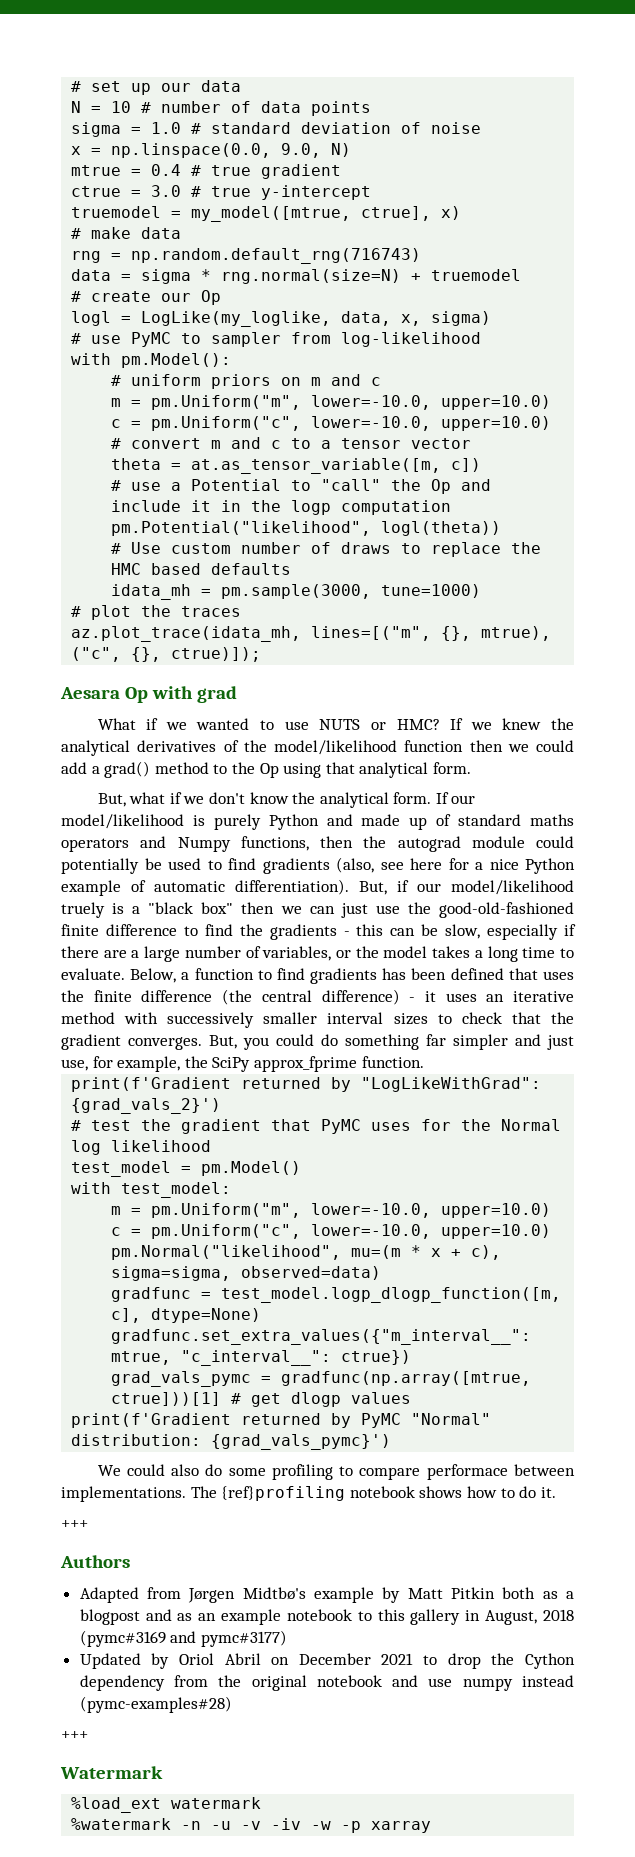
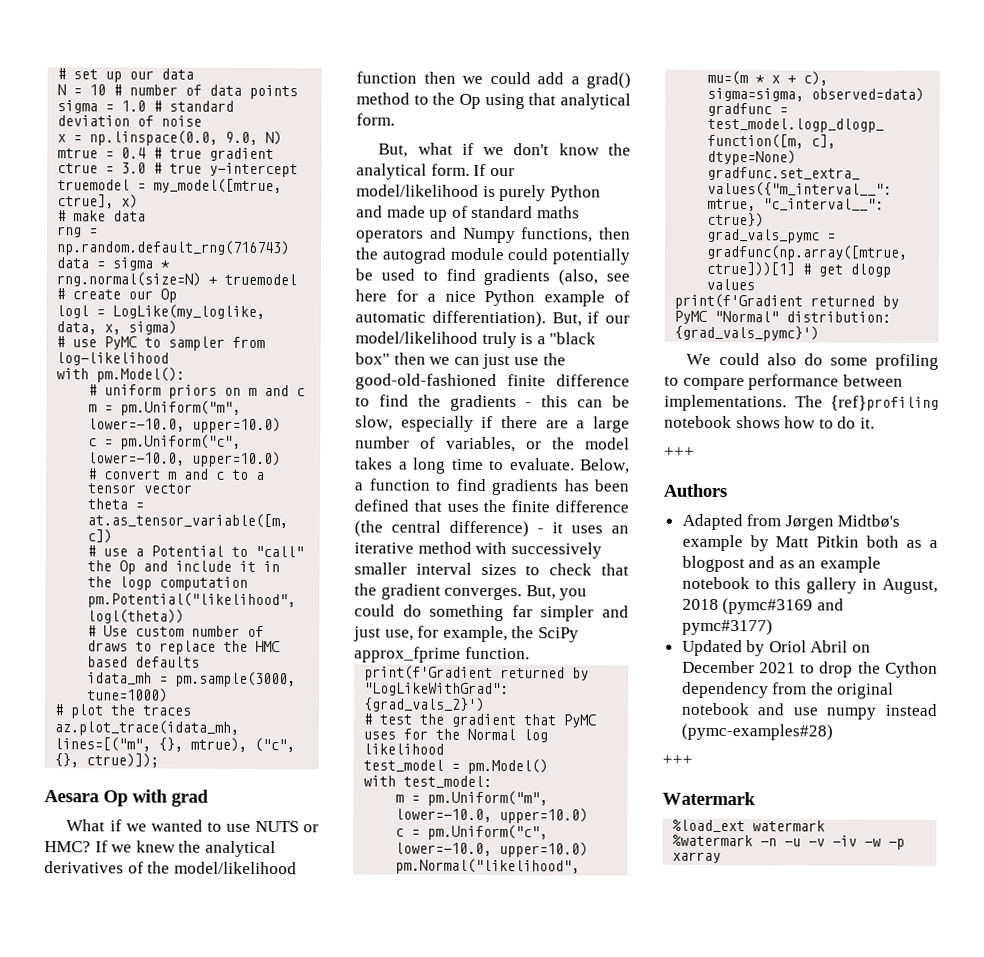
[61,902,105,918] truely -> [481,331,517,349] truly
[426,1464,508,1480] performace -> [748,374,840,391] performance

